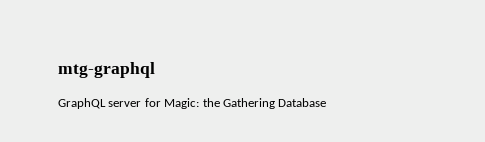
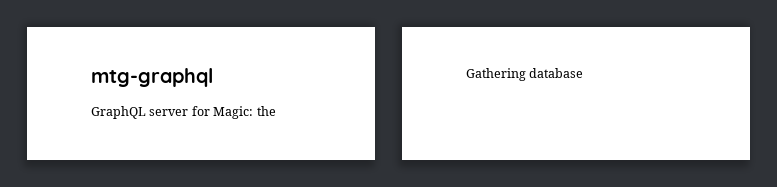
[278,98,327,107] Database -> [529,68,584,78] database

